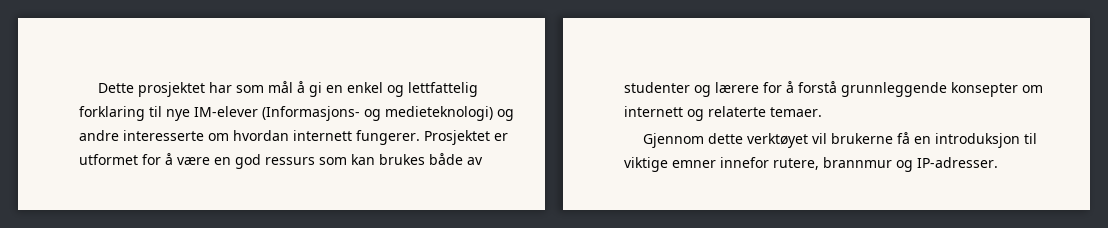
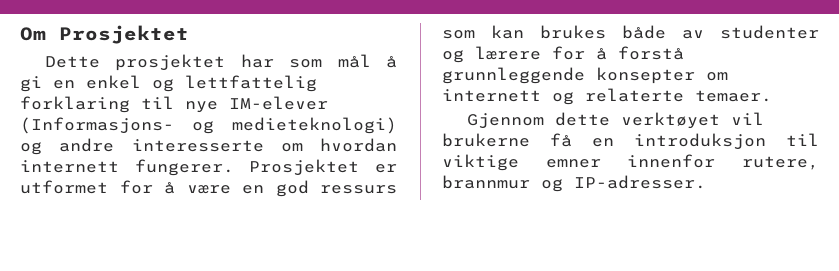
(98, 88) none -> [20,25,189,44] Om Prosjektet //
[720,157,769,168] innefor -> [627,154,716,168] innenfor

